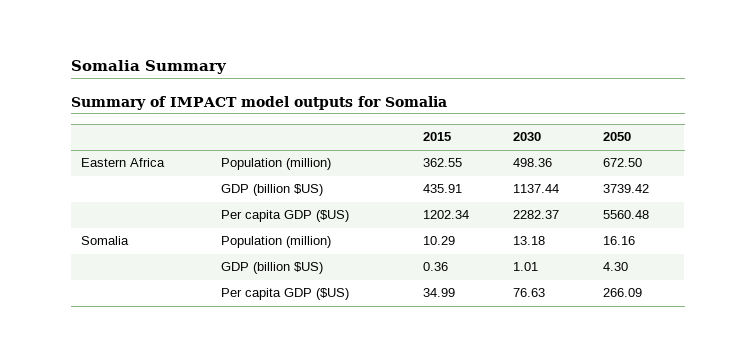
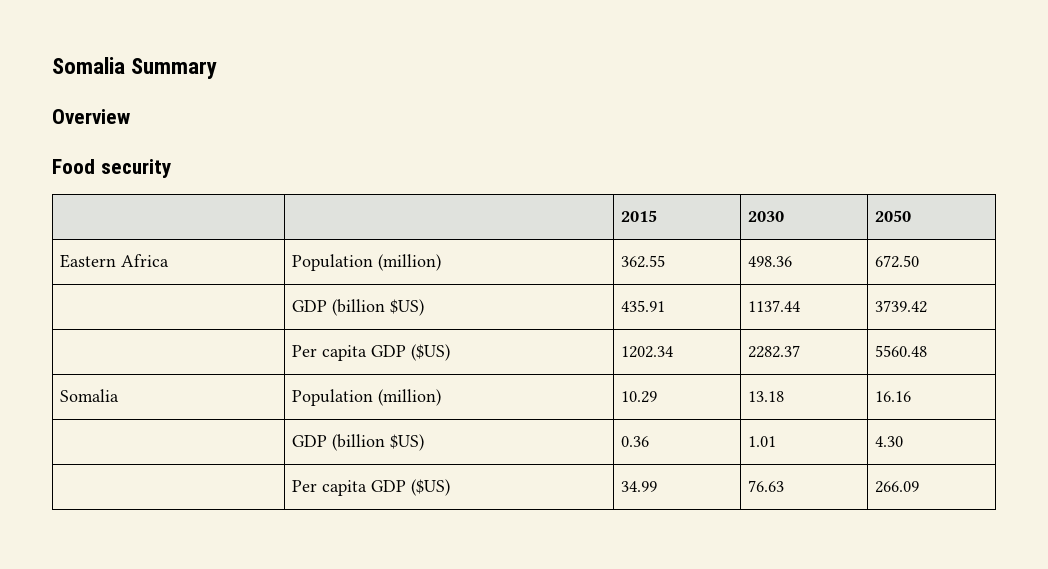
[71,96,447,110] Summary of IMPACT model outputs for Somalia -> [52,109,130,124] [52,159,171,178] Overview // Food security

